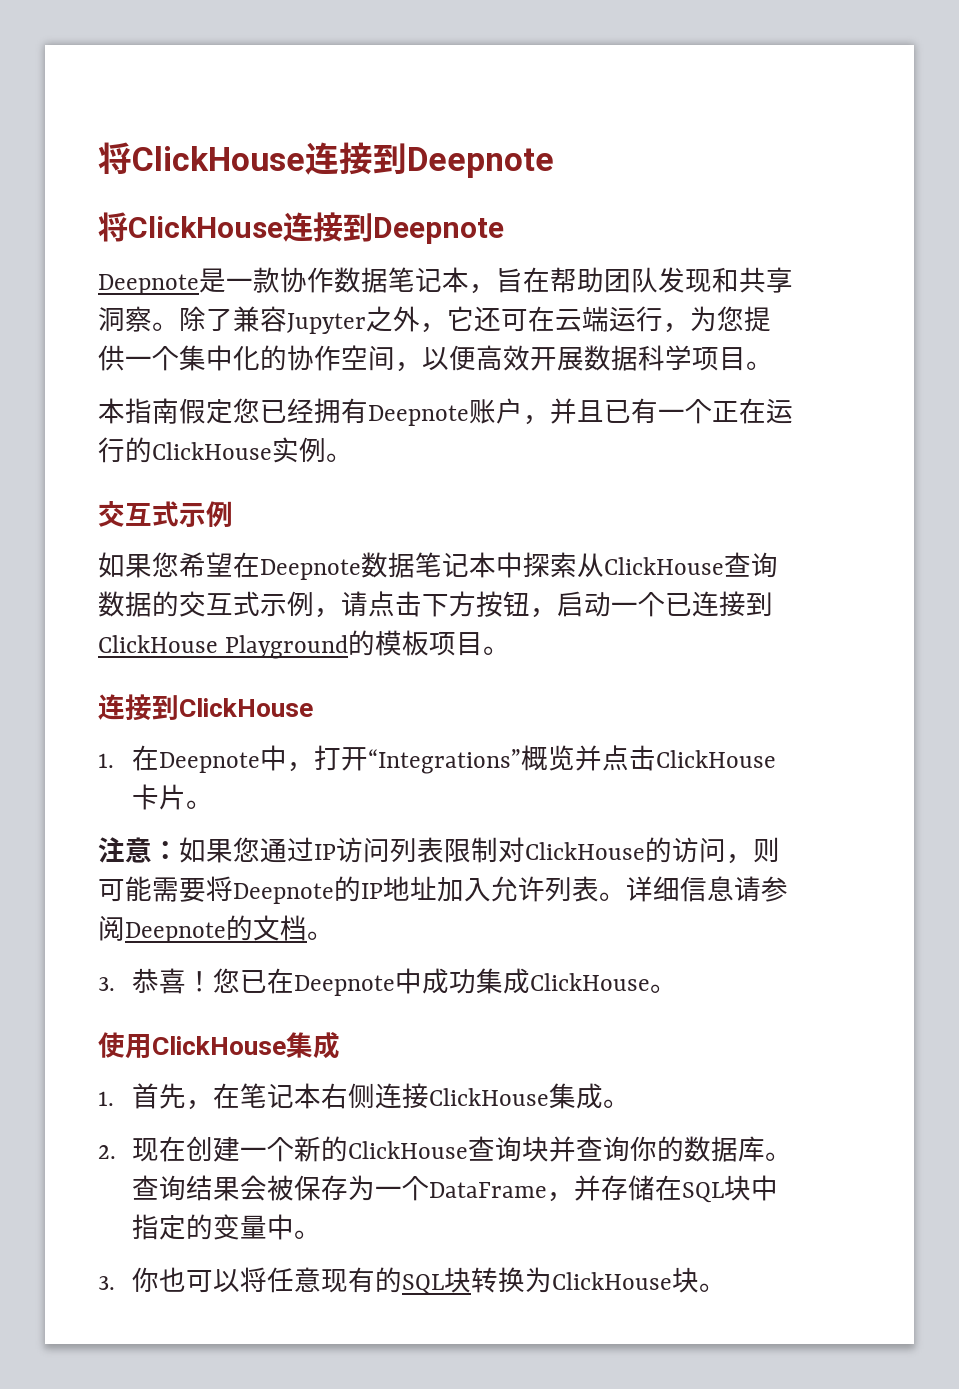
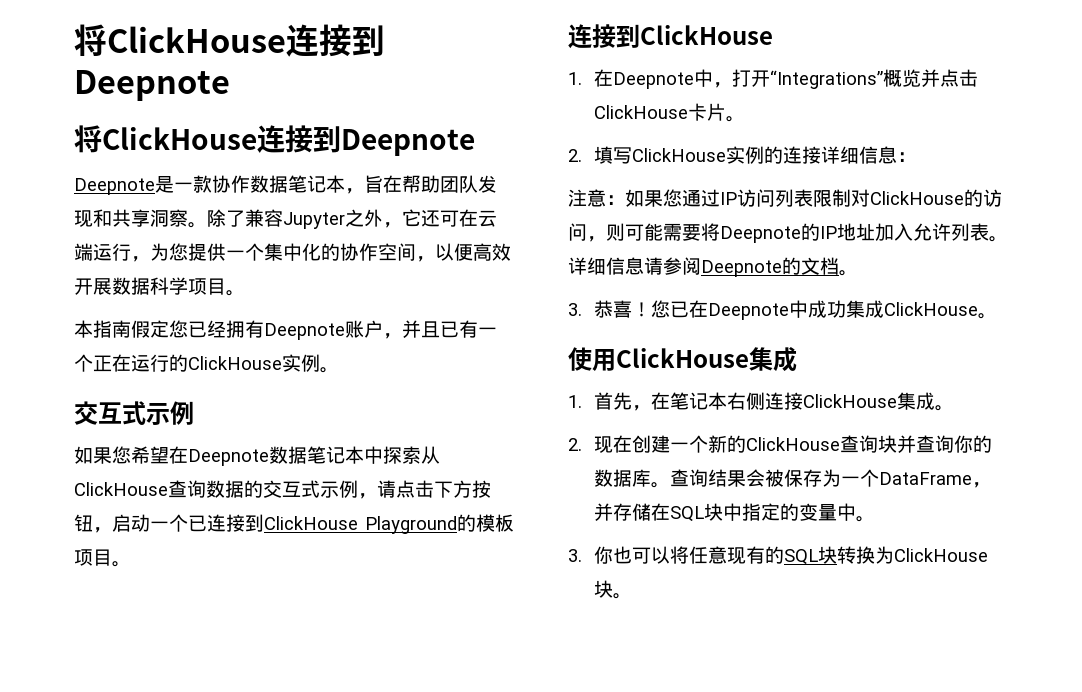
(213, 804) none -> [568,146,916,164] // 2.填写ClickHouse实例的连接详细信息：

